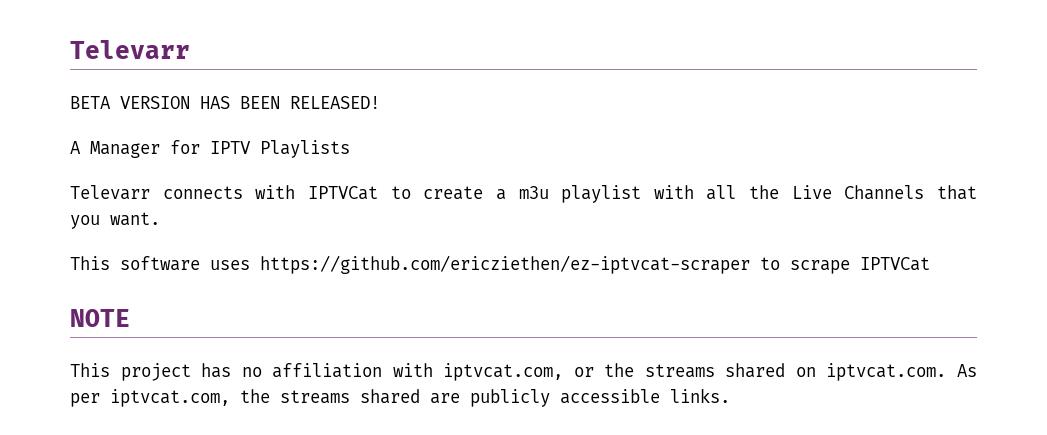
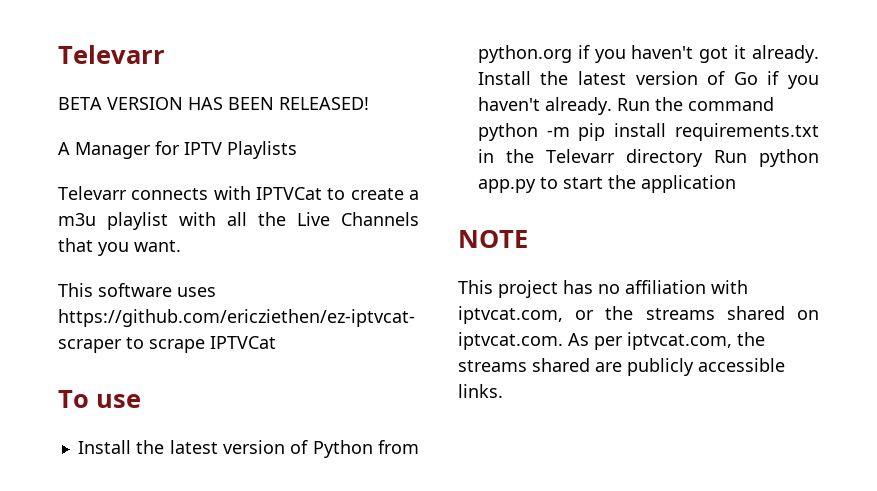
(930, 264) none -> [58,390,141,408] [77,440,419,458] [477,45,819,63] [477,71,819,89] [477,97,774,115] [477,123,819,141] [477,149,819,167] [477,175,736,193] // To use // Install the latest version of Python from python.org if you haven't got it already. Install the latest version of Go if you haven't already. Run the command python -m pip install requirements.txt in the Televarr directory Run python app.py to start the application

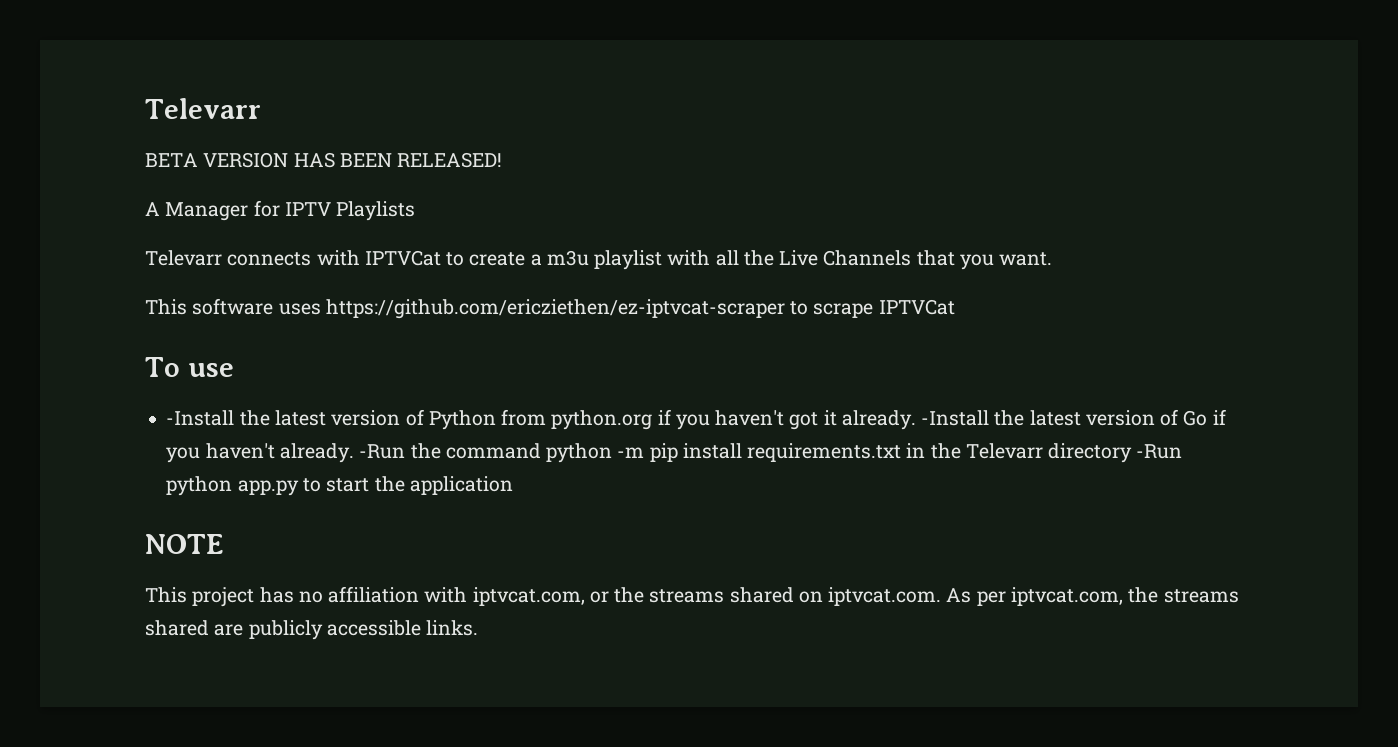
[77,440,131,454] Install -> [166,410,235,426] -Install
[477,71,531,85] Install -> [921,410,990,426] -Install
[616,98,650,111] Run -> [359,444,406,459] -Run
[713,150,747,163] Run -> [1136,444,1183,459] -Run

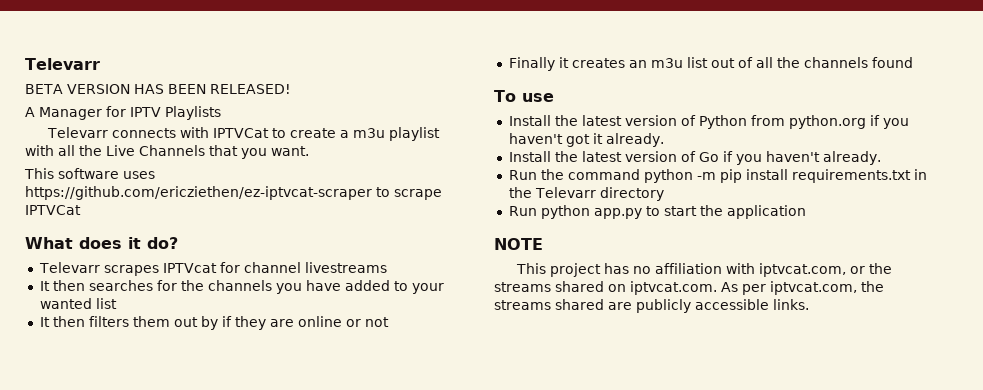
(955, 307) none -> [25,237,178,249] [38,262,387,276] [39,280,444,294] [39,298,117,309] [39,316,389,330] [508,57,913,71] // What does it do? // Televarr scrapes IPTVcat for channel livestreams // It then searches for the channels you have added to your wanted list // It then filters them out by if they are online or not // Finally it creates an m3u list out of all the channels found
[166,410,235,426] -Install -> [508,115,551,126] Install
[921,410,990,426] -Install -> [508,151,551,162] // Install
[359,444,406,459] -Run -> [508,170,537,180] // Run
[1136,444,1183,459] -Run -> [508,206,537,216] // Run

